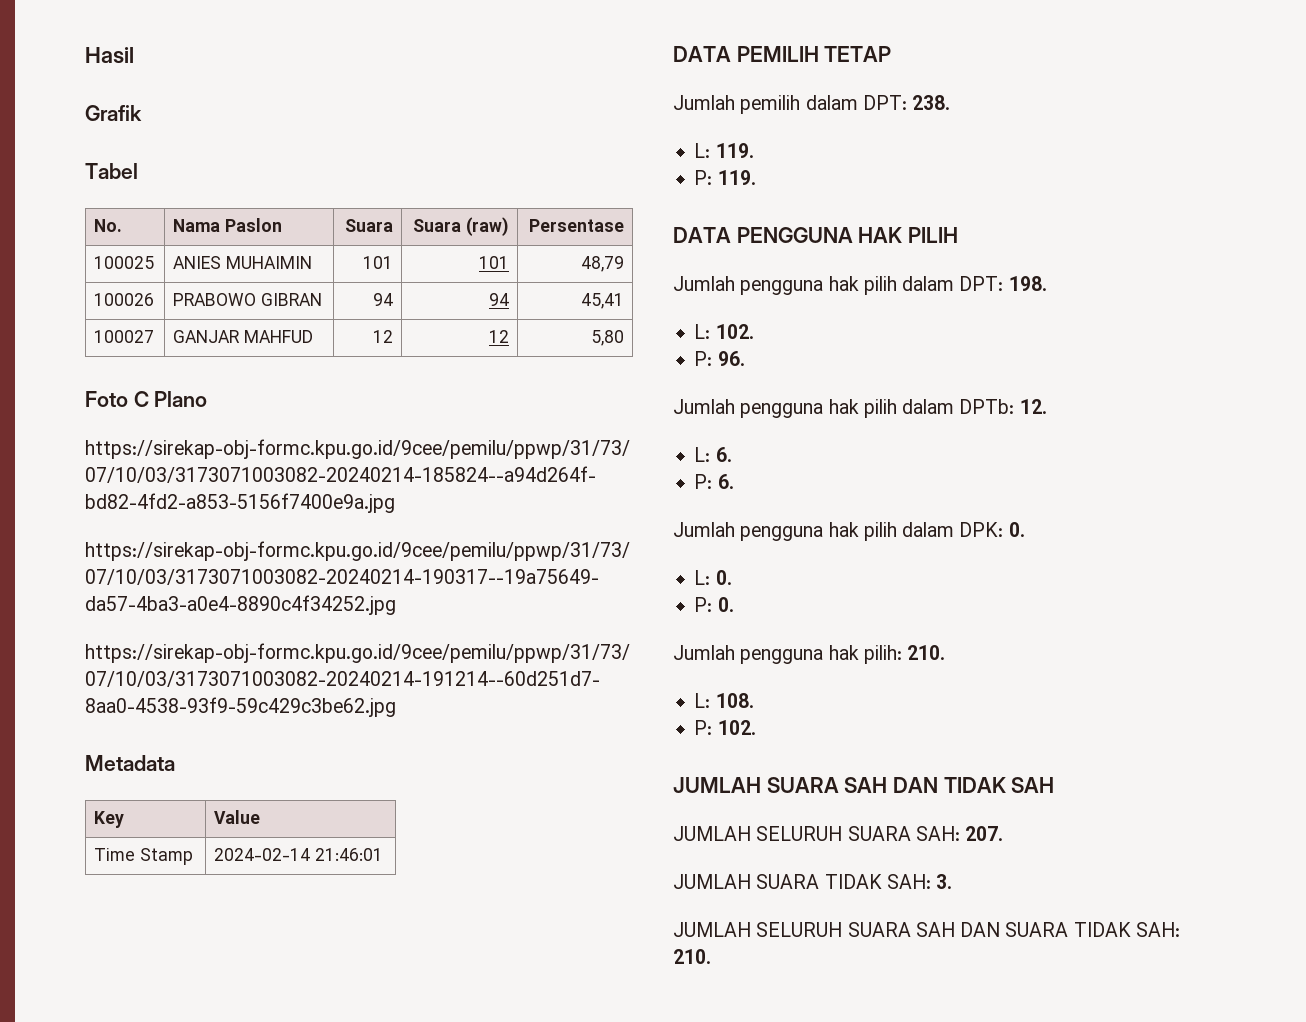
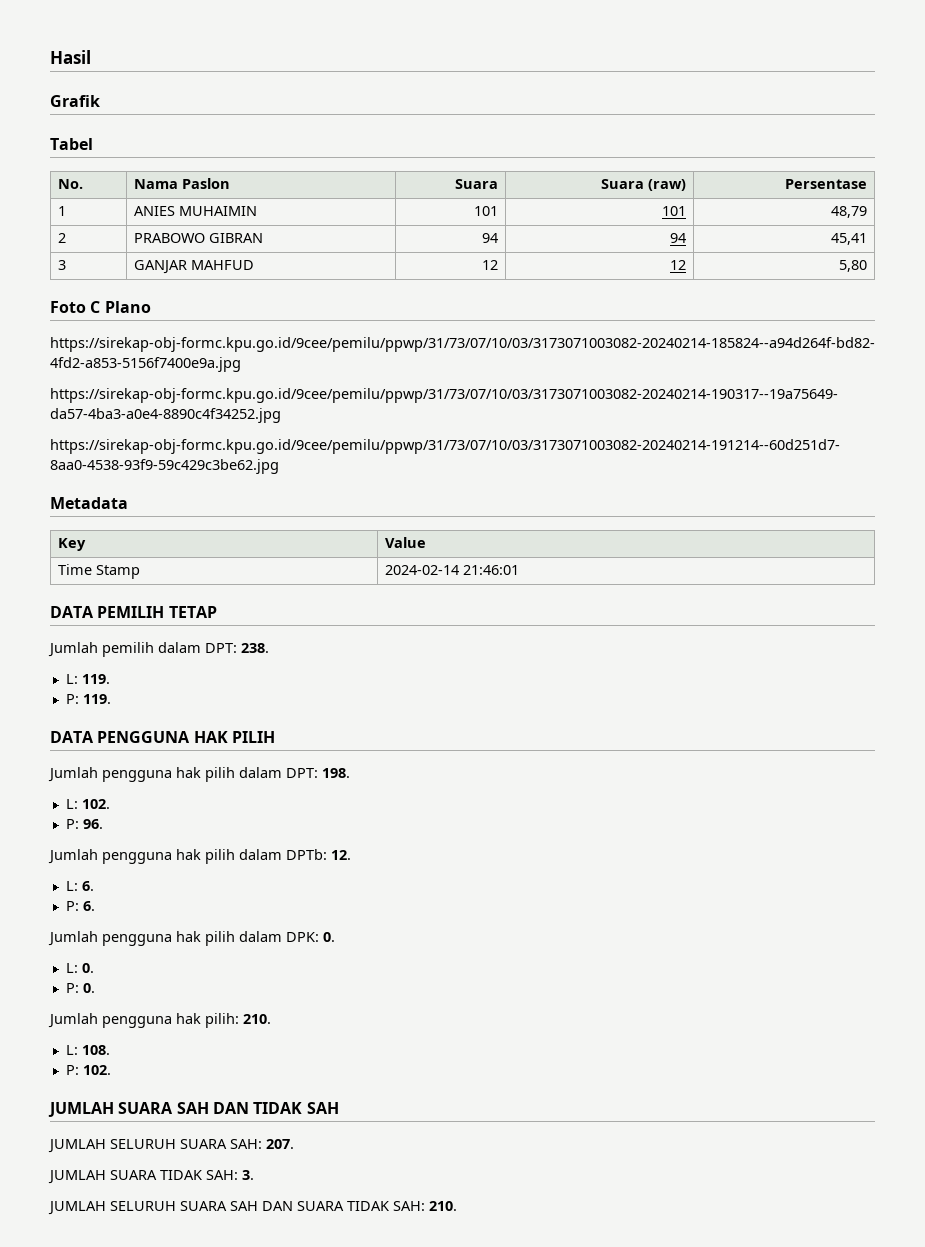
[94,256,155,269] 100025 -> [58,206,67,216] 1
[94,293,155,306] 100026 -> [58,233,67,243] 2
[94,330,155,343] 100027 -> [58,260,67,270] 3

